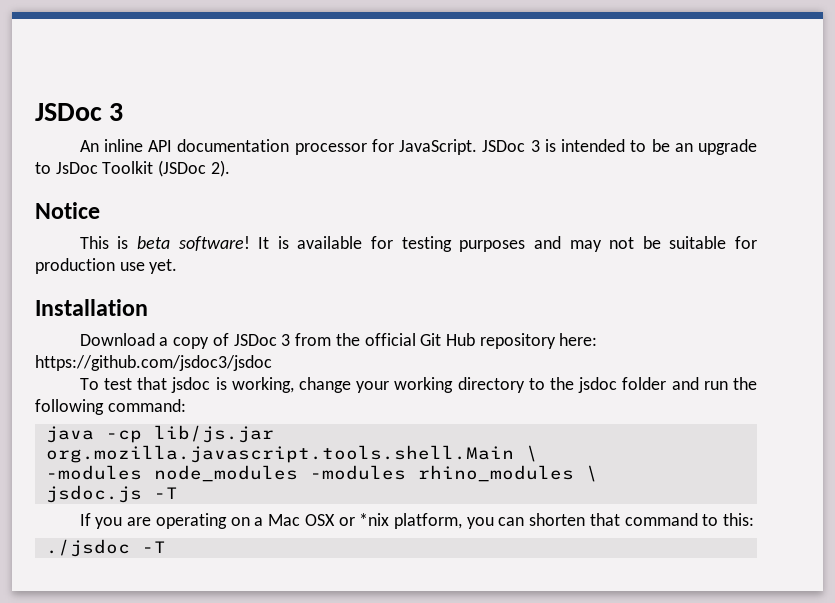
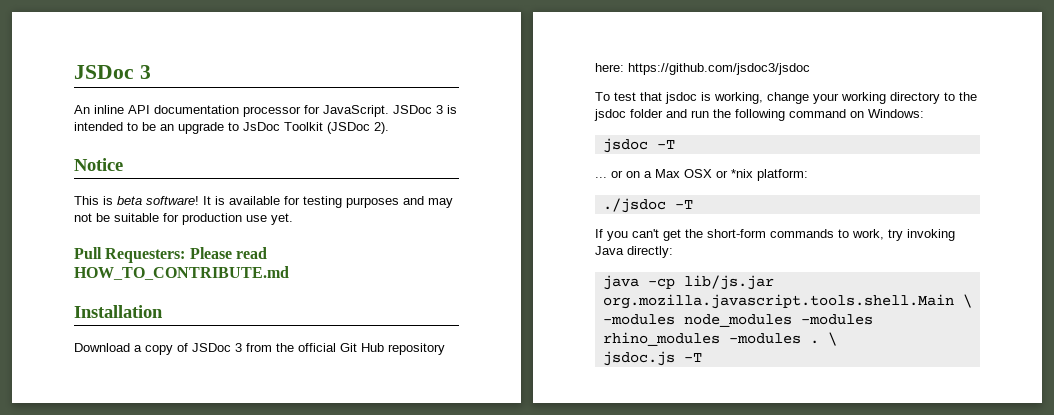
(178, 266) none -> [74,247,267,263] [74,266,289,280] // Pull Requesters: Please read HOW_TO_CONTRIBUTE.md
[107,399,186,412] command: -> [789,109,924,118] [602,138,675,153] [595,169,808,181] [602,198,693,213] [595,229,955,241] [595,246,673,258] command on Windows: // jsdoc -T // ... or on a Max OSX or *nix platform: // ./jsdoc -T // If you can't get the short-form commands to work, try invoking Java directly:
(574, 473) none -> [728,333,819,344] -modules .
[79,513,755,529] [45,539,166,557] // If you are operating on a Mac OSX or *nix platform, you can shorten that command to this: // ./jsdoc -T -> (702, 357) none

